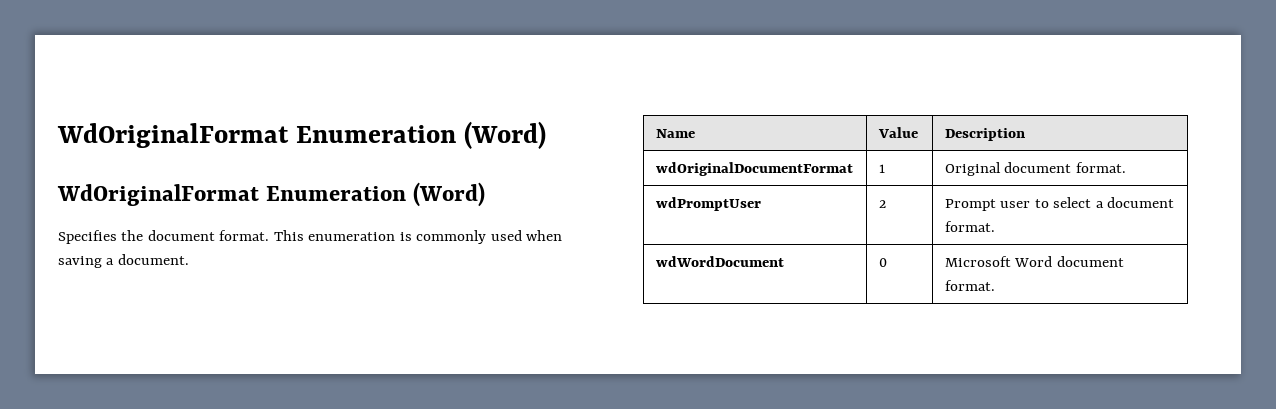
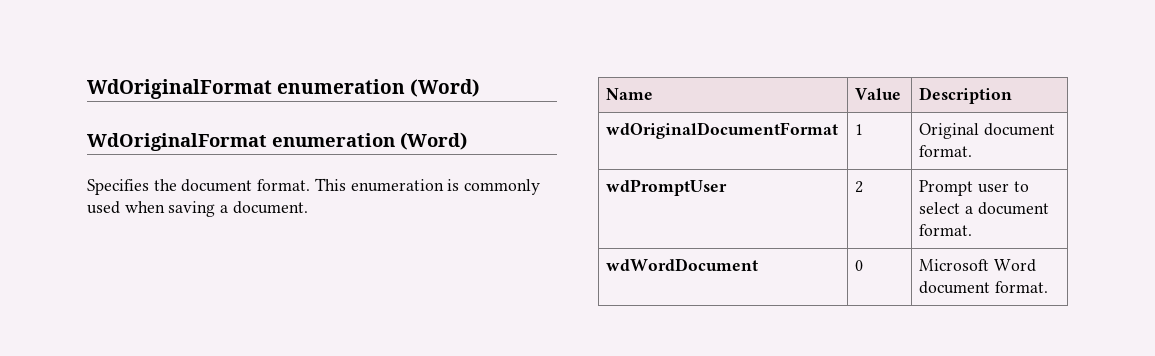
[57,123,457,148] WdOriginalFormat Enumeration -> [87,79,406,99] WdOriginalFormat enumeration
[266,186,407,201] Enumeration -> [272,133,395,147] enumeration

